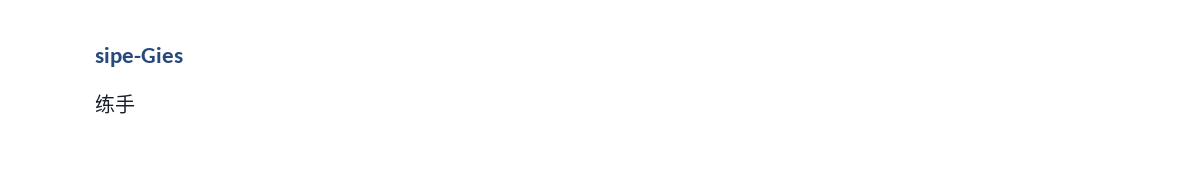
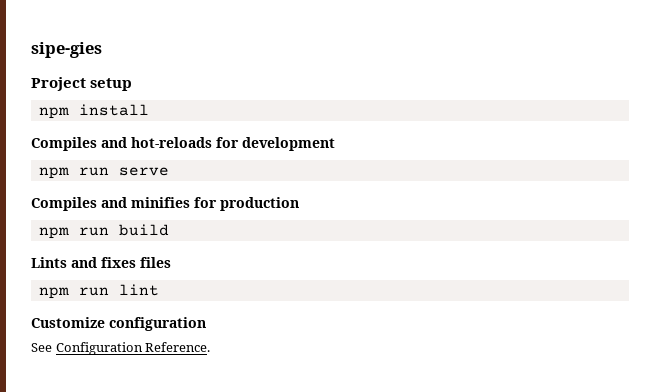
[95,47,183,67] [95,94,135,114] sipe-Gies // 练手 -> [31,42,102,58] [31,77,133,91] [38,104,149,119] [31,137,335,151] [38,167,169,179] [31,197,299,211] [38,224,169,239] [31,257,171,268] [38,284,159,299] [31,317,206,331] [31,342,211,355] sipe-gies // Project setup // npm install // Compiles and hot-reloads for development // npm run serve // Compiles and minifies for production // npm run build // Lints and fixes files // npm run lint // Customize configuration // See Configuration Reference.

